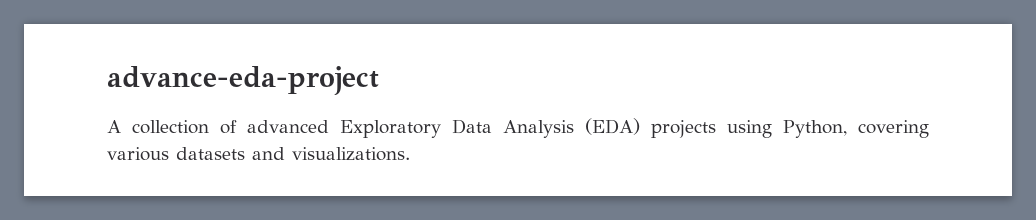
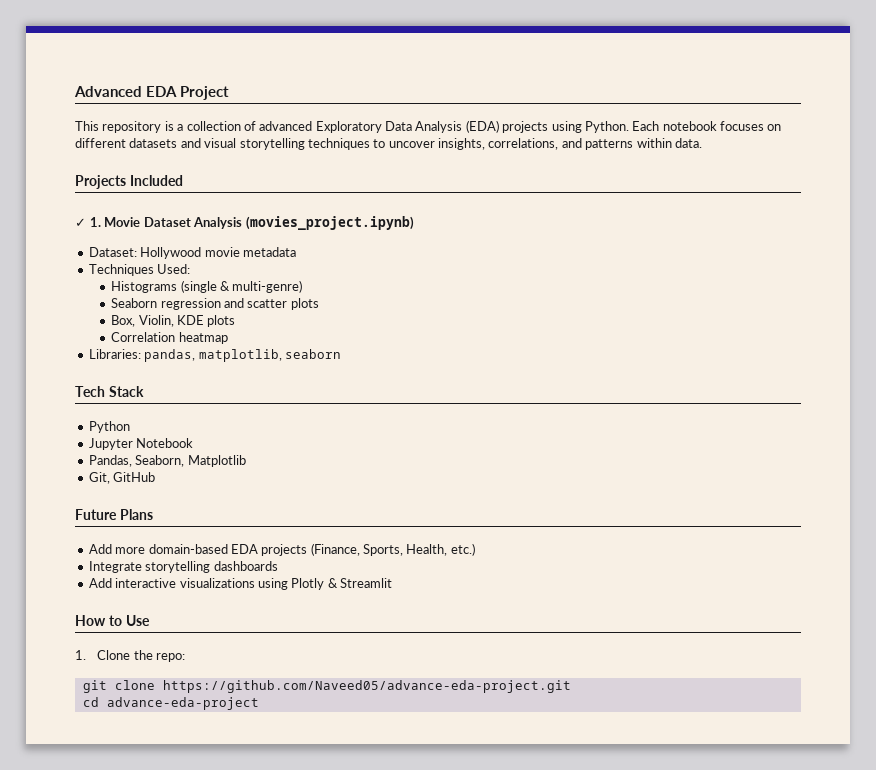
[107,66,379,95] [107,120,121,133] advance-eda-project // A -> [74,86,229,100] [75,121,184,133] Advanced EDA Project // This repository is a
[783,120,929,138] [107,147,410,161] Python, covering various datasets and visualizations. -> [584,121,782,133] [75,138,702,150] [75,175,183,189] [75,216,414,230] [88,247,296,259] [88,264,191,276] [111,280,303,293] [111,298,319,310] [111,315,236,327] [111,332,228,344] [88,349,341,362] [75,386,144,397] [88,421,130,433] [88,438,194,450] [88,455,246,467] [88,472,156,484] [75,509,153,520] [88,543,475,556] [88,561,278,573] [88,578,392,590] [75,615,150,626] [75,650,186,662] [82,680,571,693] [82,697,259,710] Python. Each notebook focuses on different datasets and visual storytelling techniques to uncover insights, correlations, and patterns within data. // Projects Included // ✓ 1. Movie Dataset Analysis (movies_project.ipynb) // Dataset: Hollywood movie metadata // Techniques Used: // Histograms (single & multi-genre) // Seaborn regression and scatter plots // Box, Violin, KDE plots // Correlation heatmap // Libraries: pandas, matplotlib, seaborn // Tech Stack // Python // Jupyter Notebook // Pandas, Seaborn, Matplotlib // Git, GitHub // Future Plans // Add more domain-based EDA projects (Finance, Sports, Health, etc.) // Integrate storytelling dashboards // Add interactive visualizations using Plotly & Streamlit // How to Use // 1. Clone the repo: // git clone https://github.com/Naveed05/advance-eda-project.git // cd advance-eda-project

